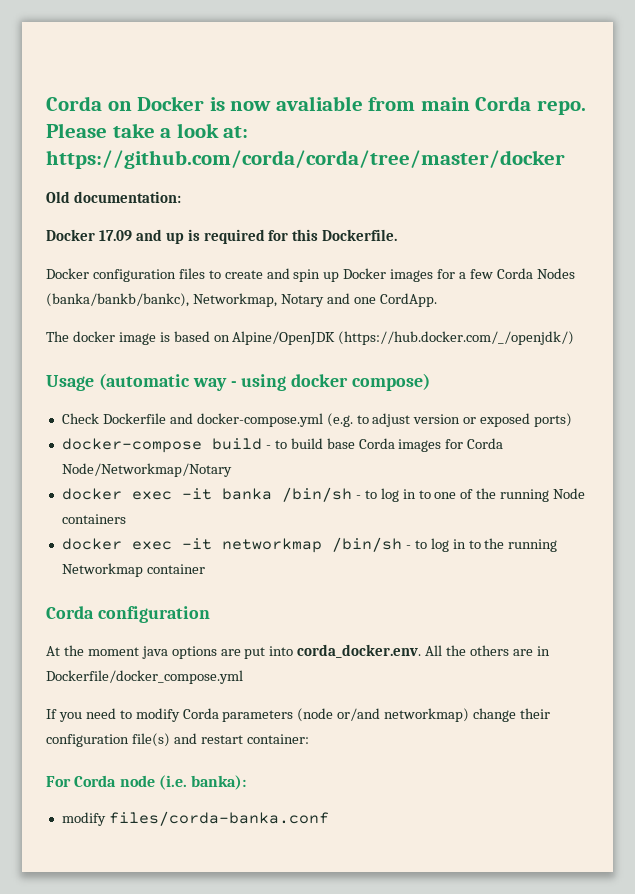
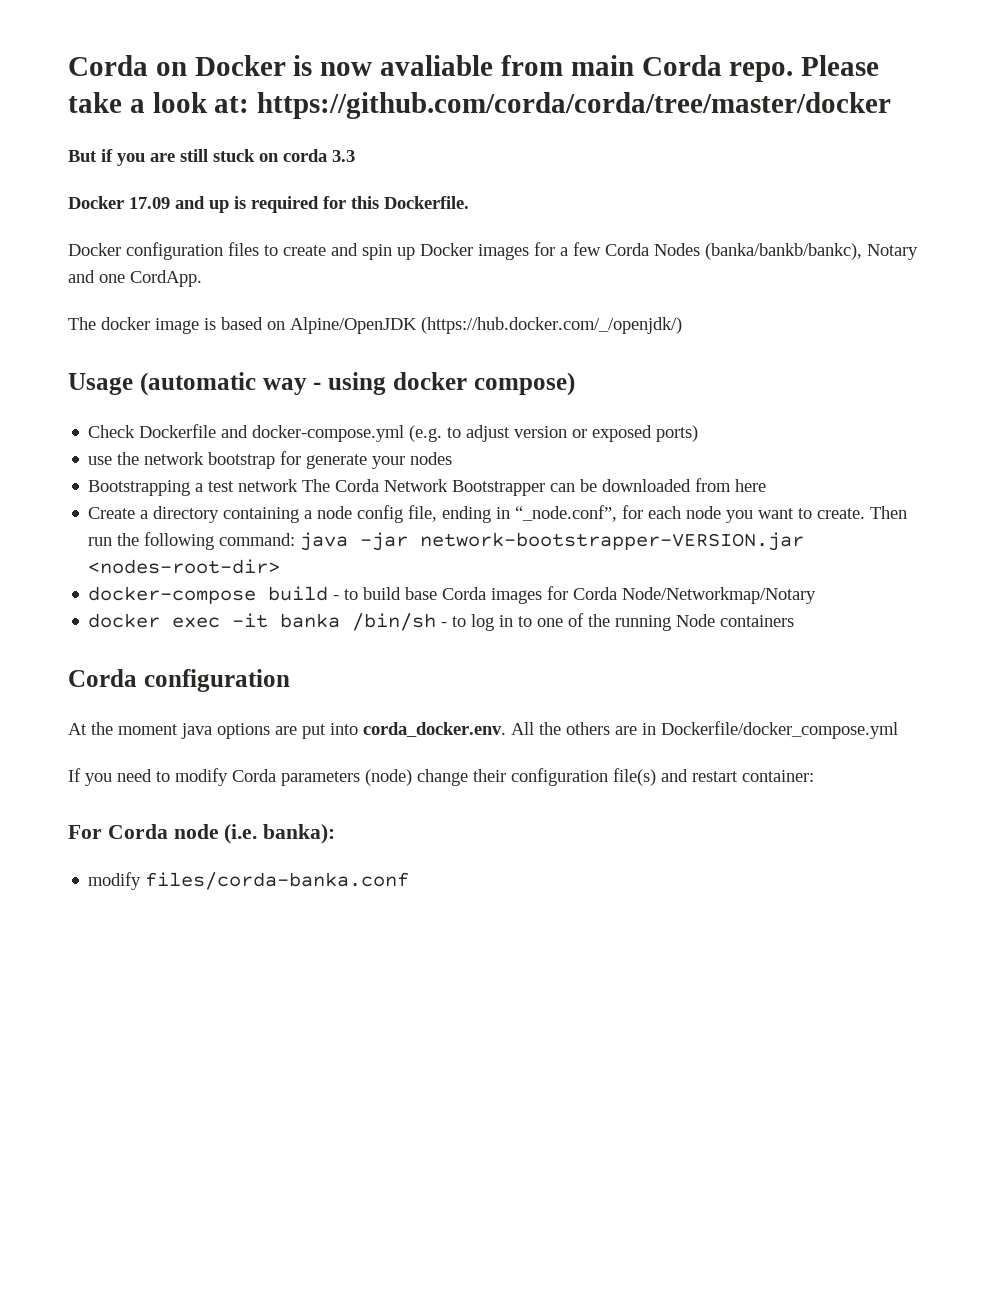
[46,191,181,203] Old documentation: -> [68,149,355,166] But if you are still stuck on corda 3.3
[192,293,277,307] Networkmap, -> (862, 251) none
(573, 420) none -> [88,451,453,469] [88,478,767,496] [88,505,908,523] [88,532,805,551] [88,559,281,574] // use the network bootstrap for generate your nodes // Bootstrapping a test network The Corda Network Bootstrapper can be downloaded from here // Create a directory containing a node config file, ending in “_node.conf”, for each node you want to create. Then run the following command: java -jar network-bootstrapper-VERSION.jar <nodes-root-dir>
[61,537,558,553] [61,563,205,577] // docker exec -it networkmap /bin/sh - to log in to the running Networkmap container -> (795, 621) none
[297,708,470,722] (node or/and networkmap) -> [365,769,412,786] (node)

